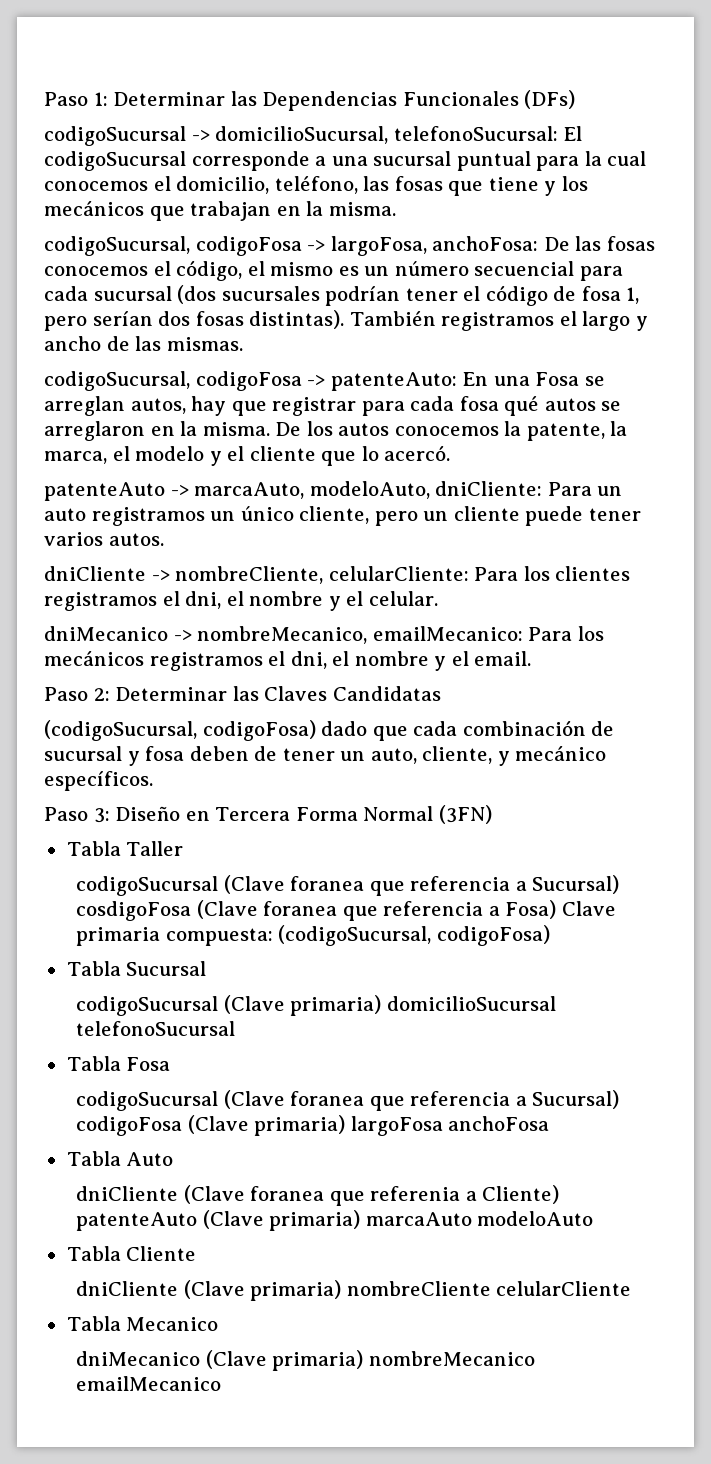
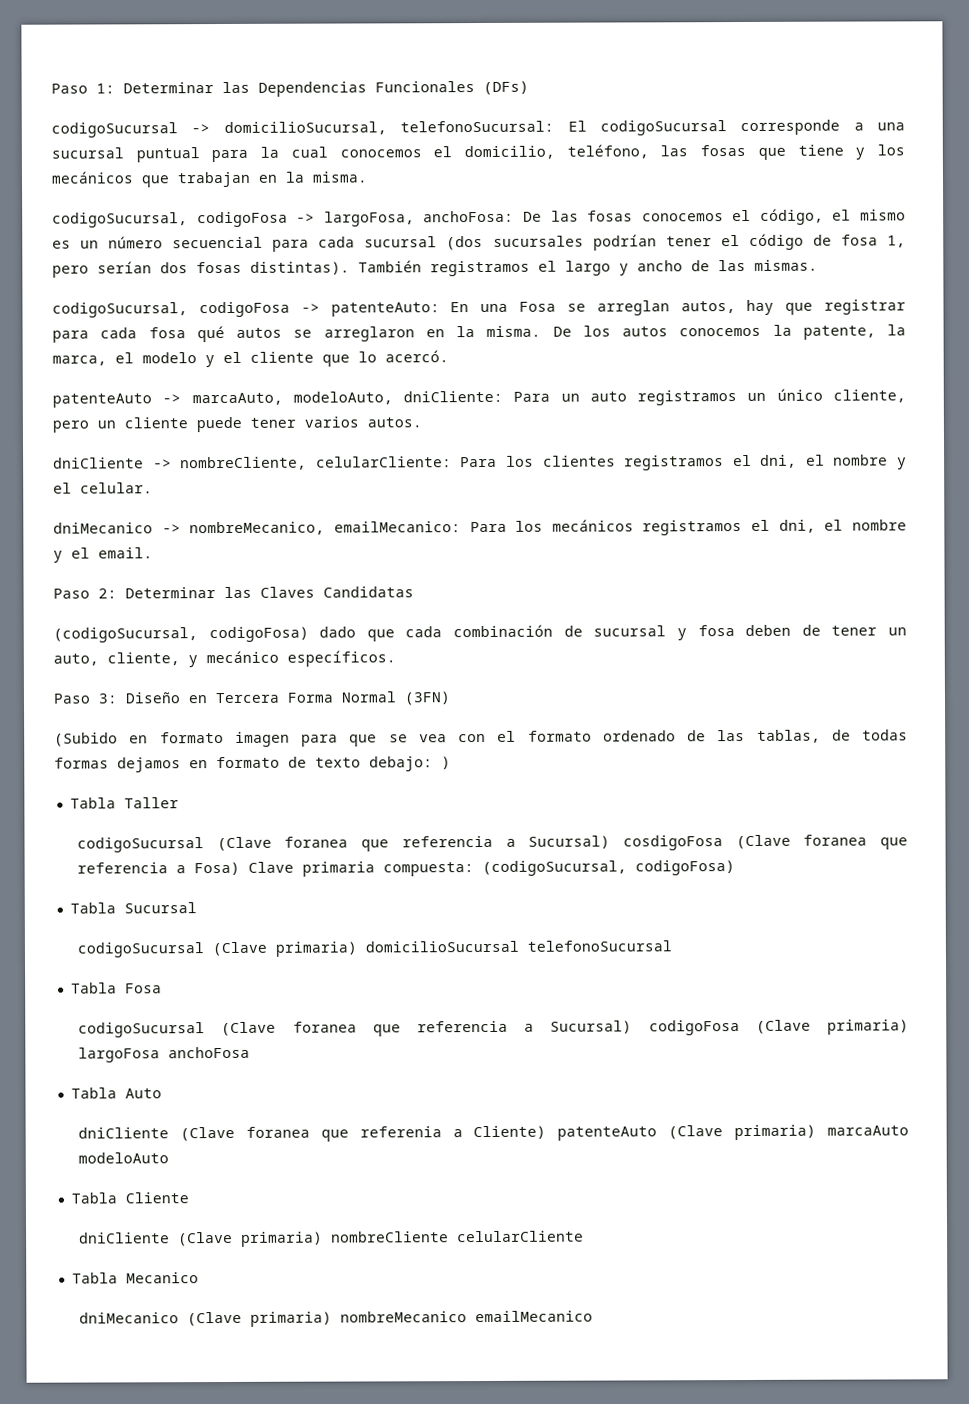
(492, 814) none -> [54,729,908,747] [54,756,451,773] // (Subido en formato imagen para que se vea con el formato ordenado de las tablas, de todas formas dejamos en formato de texto debajo: )

